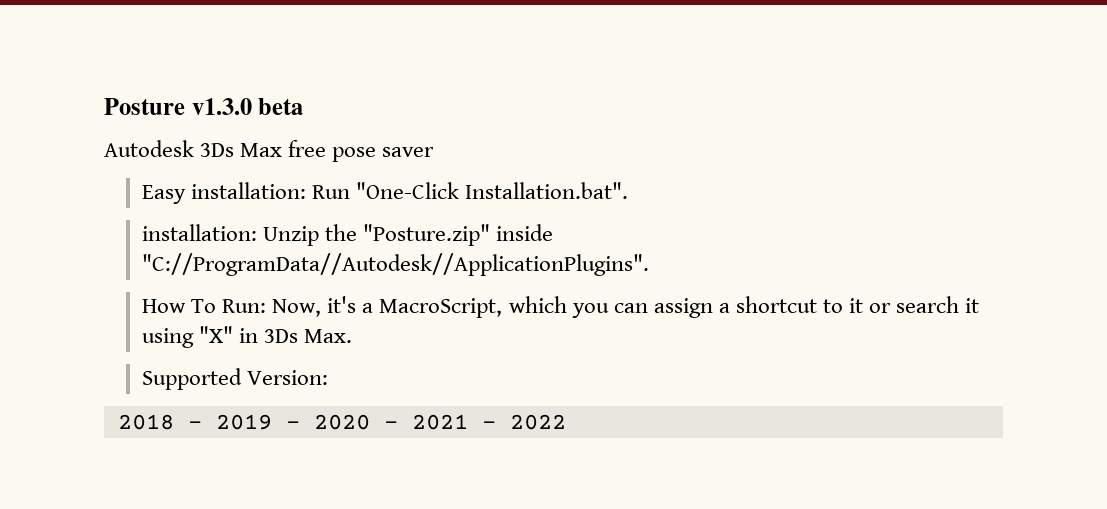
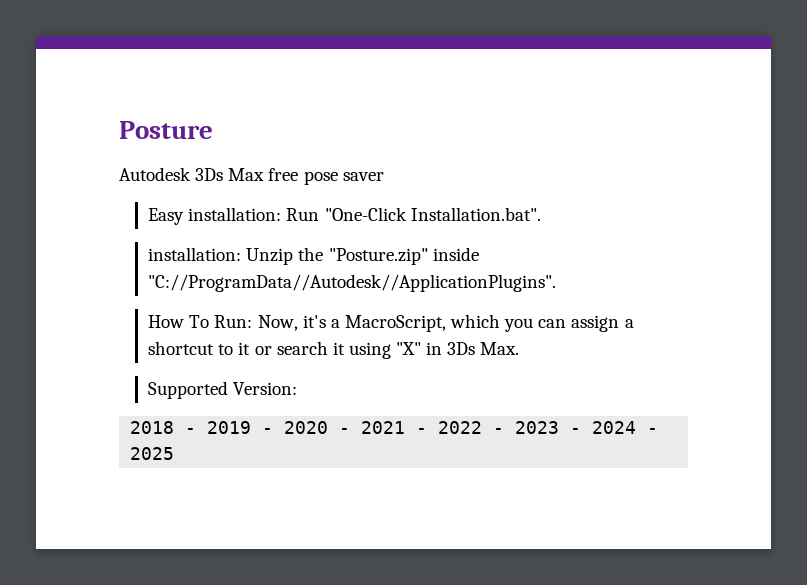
[191,98,304,115] v1.3.0 beta -> (213, 130) none
(566, 422) none -> [493,421,659,434] [130,447,175,460] - 2023 - 2024 - 2025

